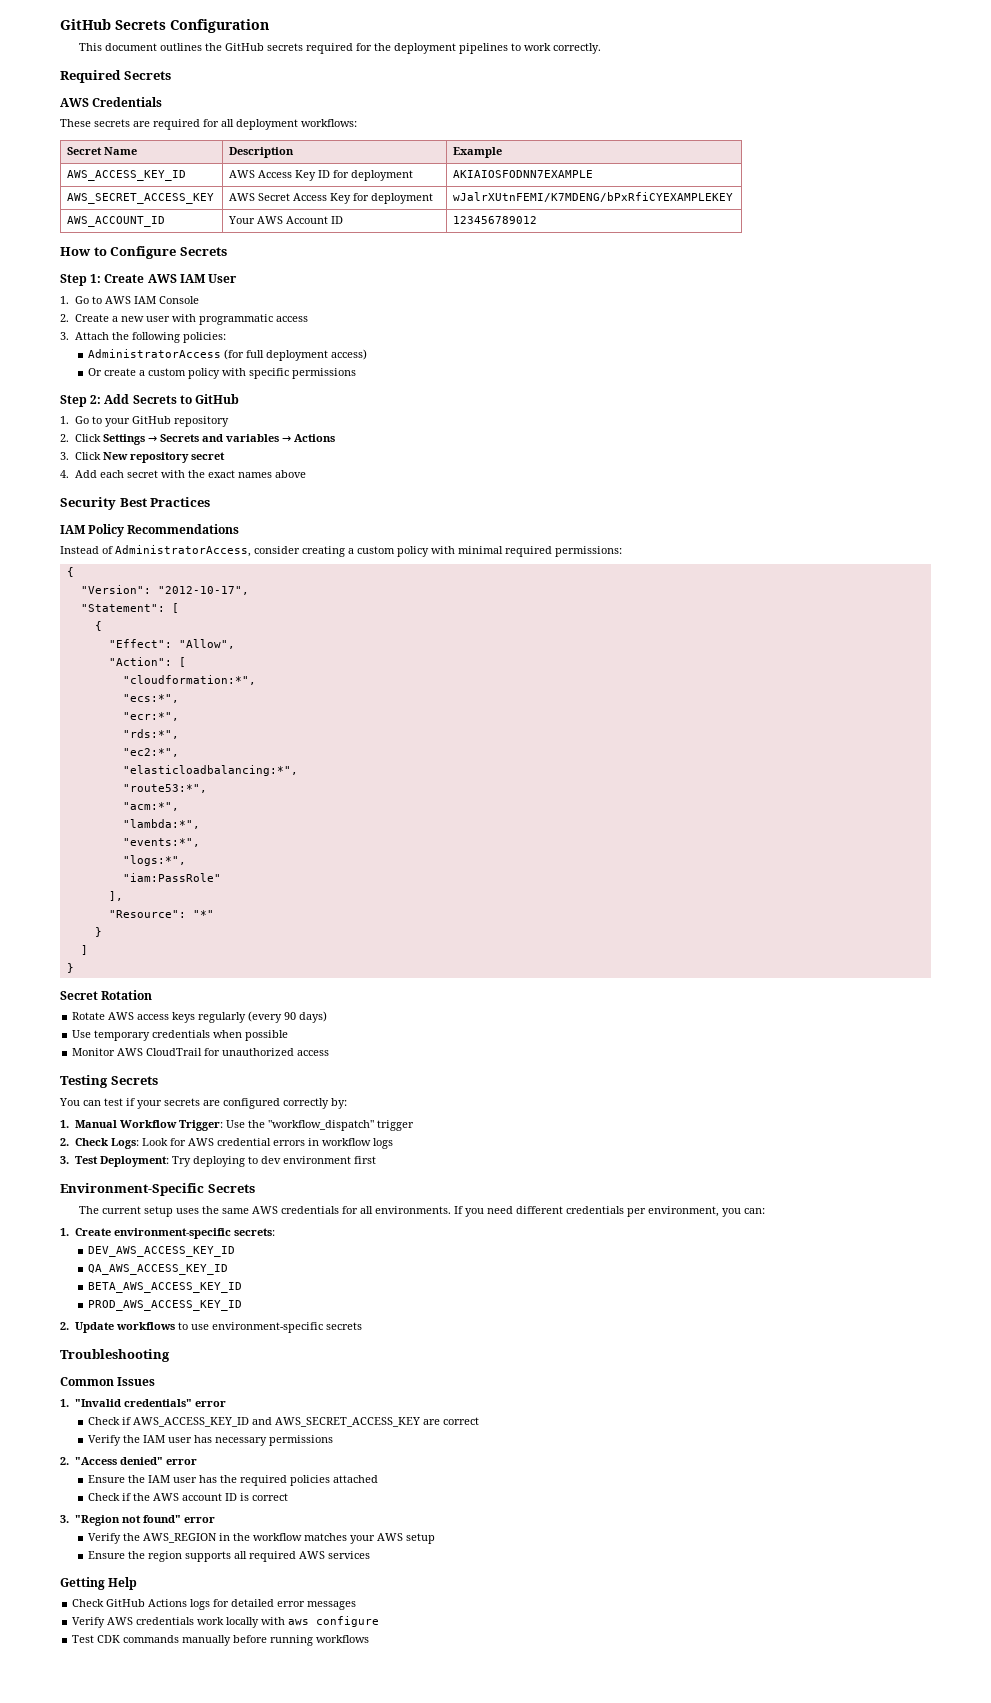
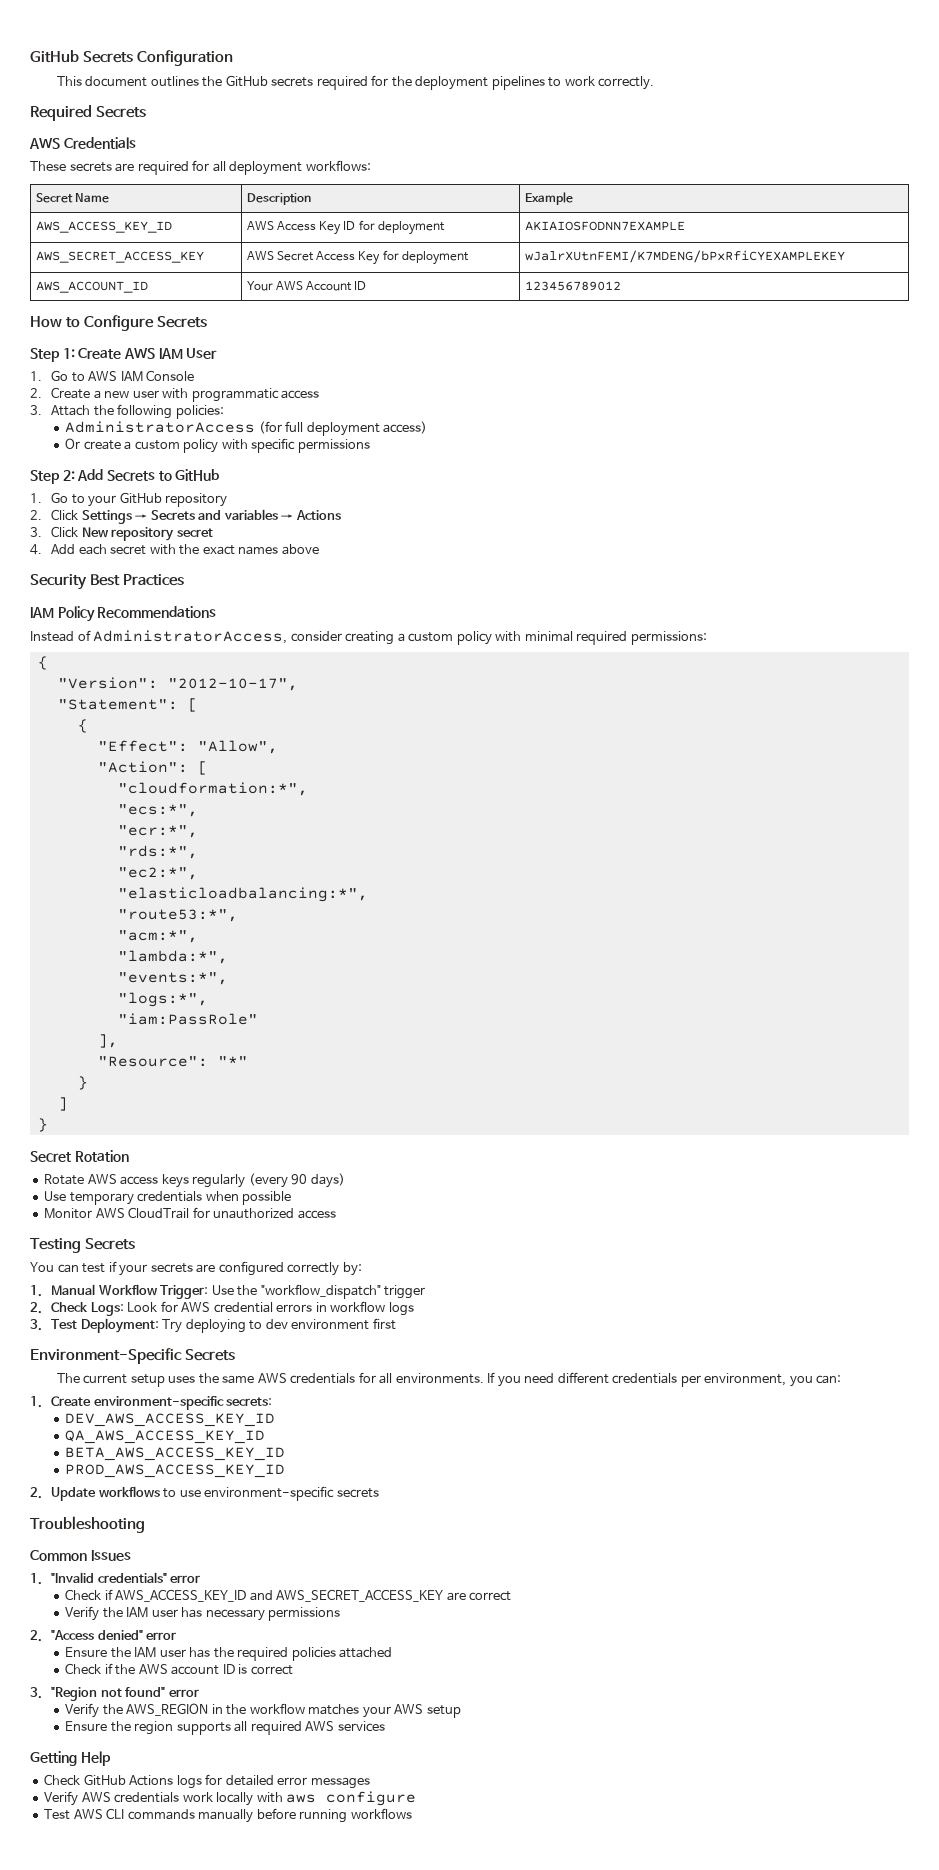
[97,1635,121,1643] CDK -> [73,1808,125,1819] AWS CLI

